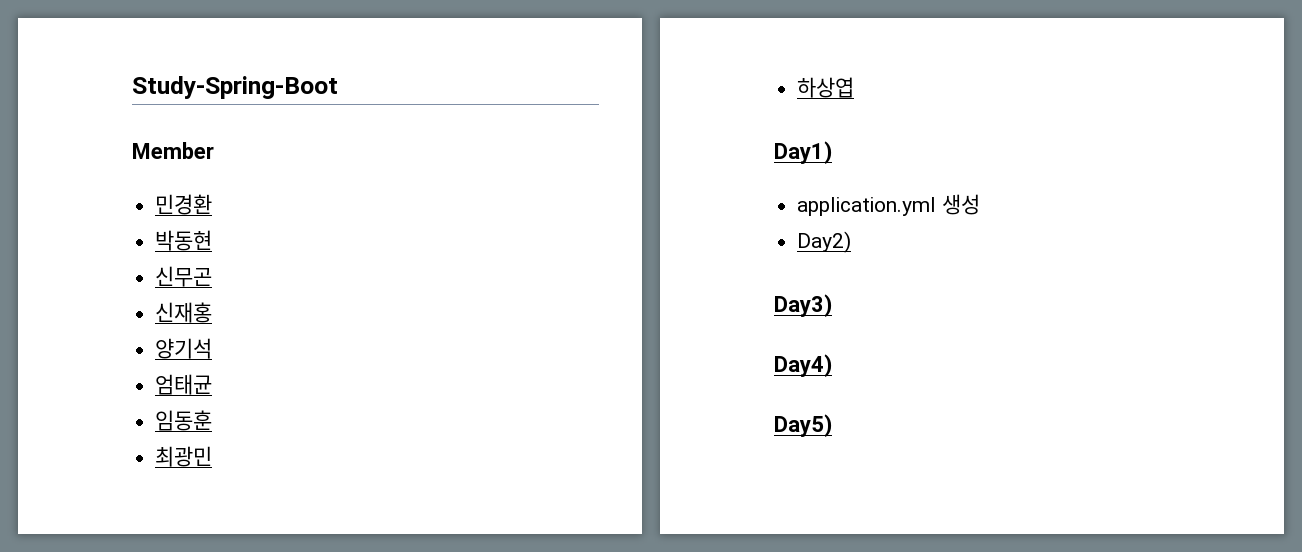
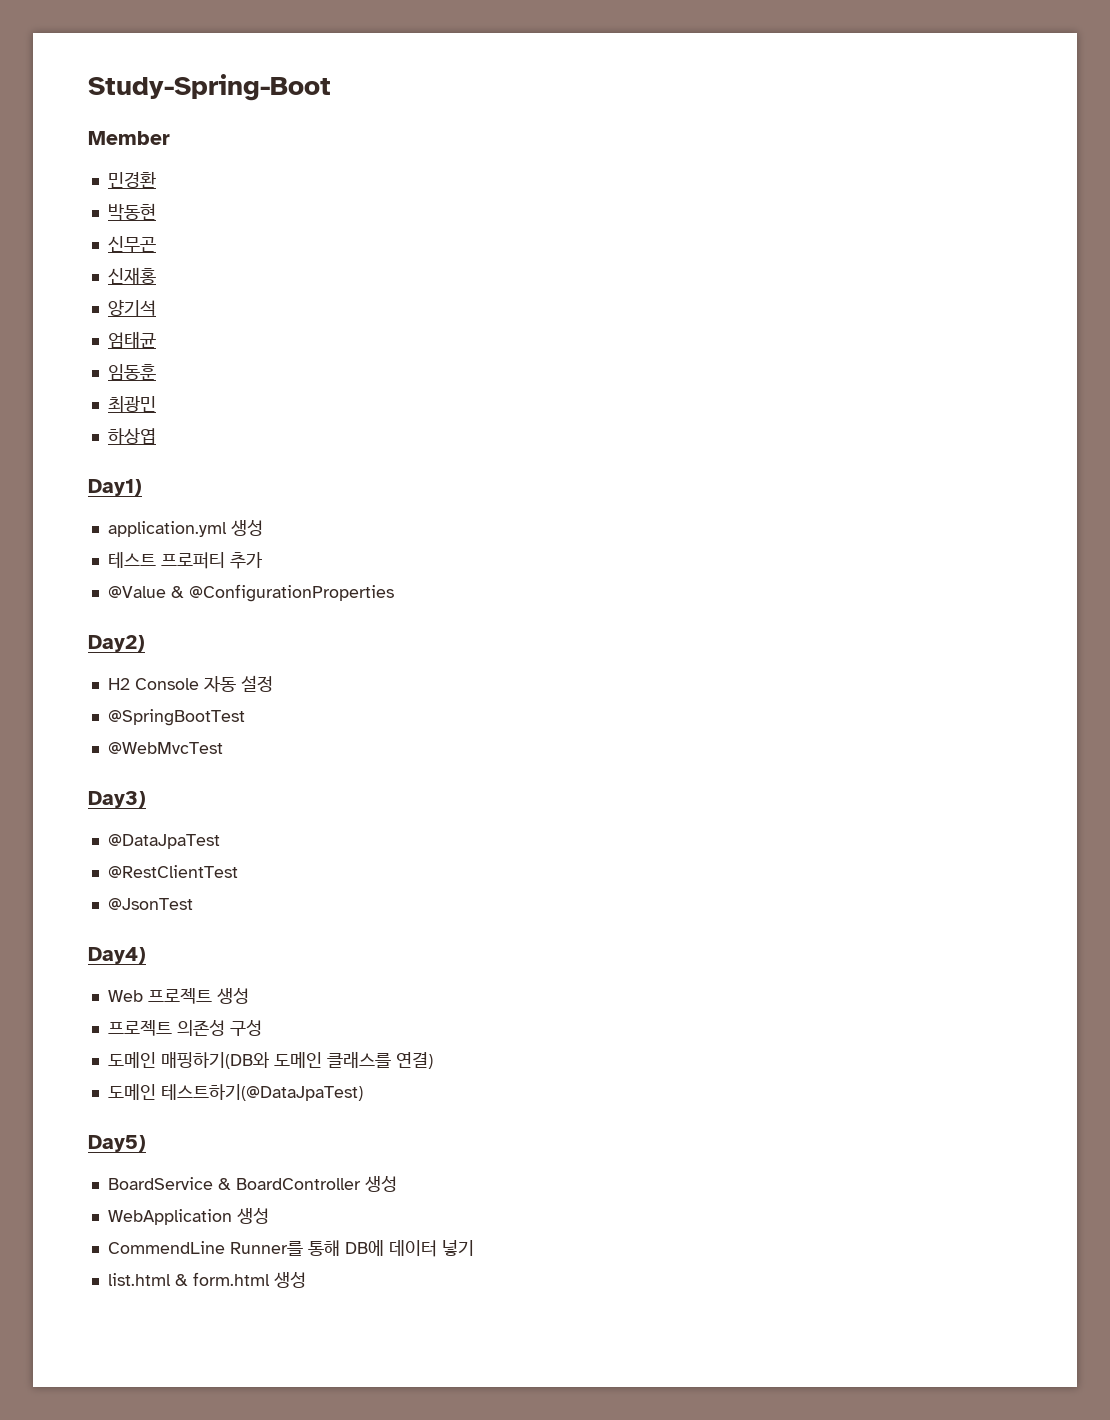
[797,231,852,253] [774,294,832,317] [774,354,832,377] [774,414,832,437] Day2) // Day3) // Day4) // Day5) -> [107,552,263,569] [107,584,394,602] [88,635,145,652] [107,675,273,692] [107,709,245,726] [107,742,223,754] [88,791,146,808] [107,834,220,849] [107,865,238,878] [107,898,193,910] [88,947,146,964] [107,988,249,1004] [107,1020,262,1036] [107,1052,433,1069] [107,1084,363,1101] [88,1135,146,1152] [107,1176,397,1192] [107,1208,269,1225] [107,1240,474,1257] [107,1272,306,1288] 테스트 프로퍼티 추가 // @Value & @ConfigurationProperties // Day2) // H2 Console 자동 설정 // @SpringBootTest // @WebMvcTest // Day3) // @DataJpaTest // @RestClientTest // @JsonTest // Day4) // Web 프로젝트 생성 // 프로젝트 의존성 구성 // 도메인 매핑하기(DB와 도메인 클래스를 연결) // 도메인 테스트하기(@DataJpaTest) // Day5) // BoardService & BoardController 생성 // WebApplication 생성 // CommendLine Runner를 통해 DB에 데이터 넣기 // list.html & form.html 생성

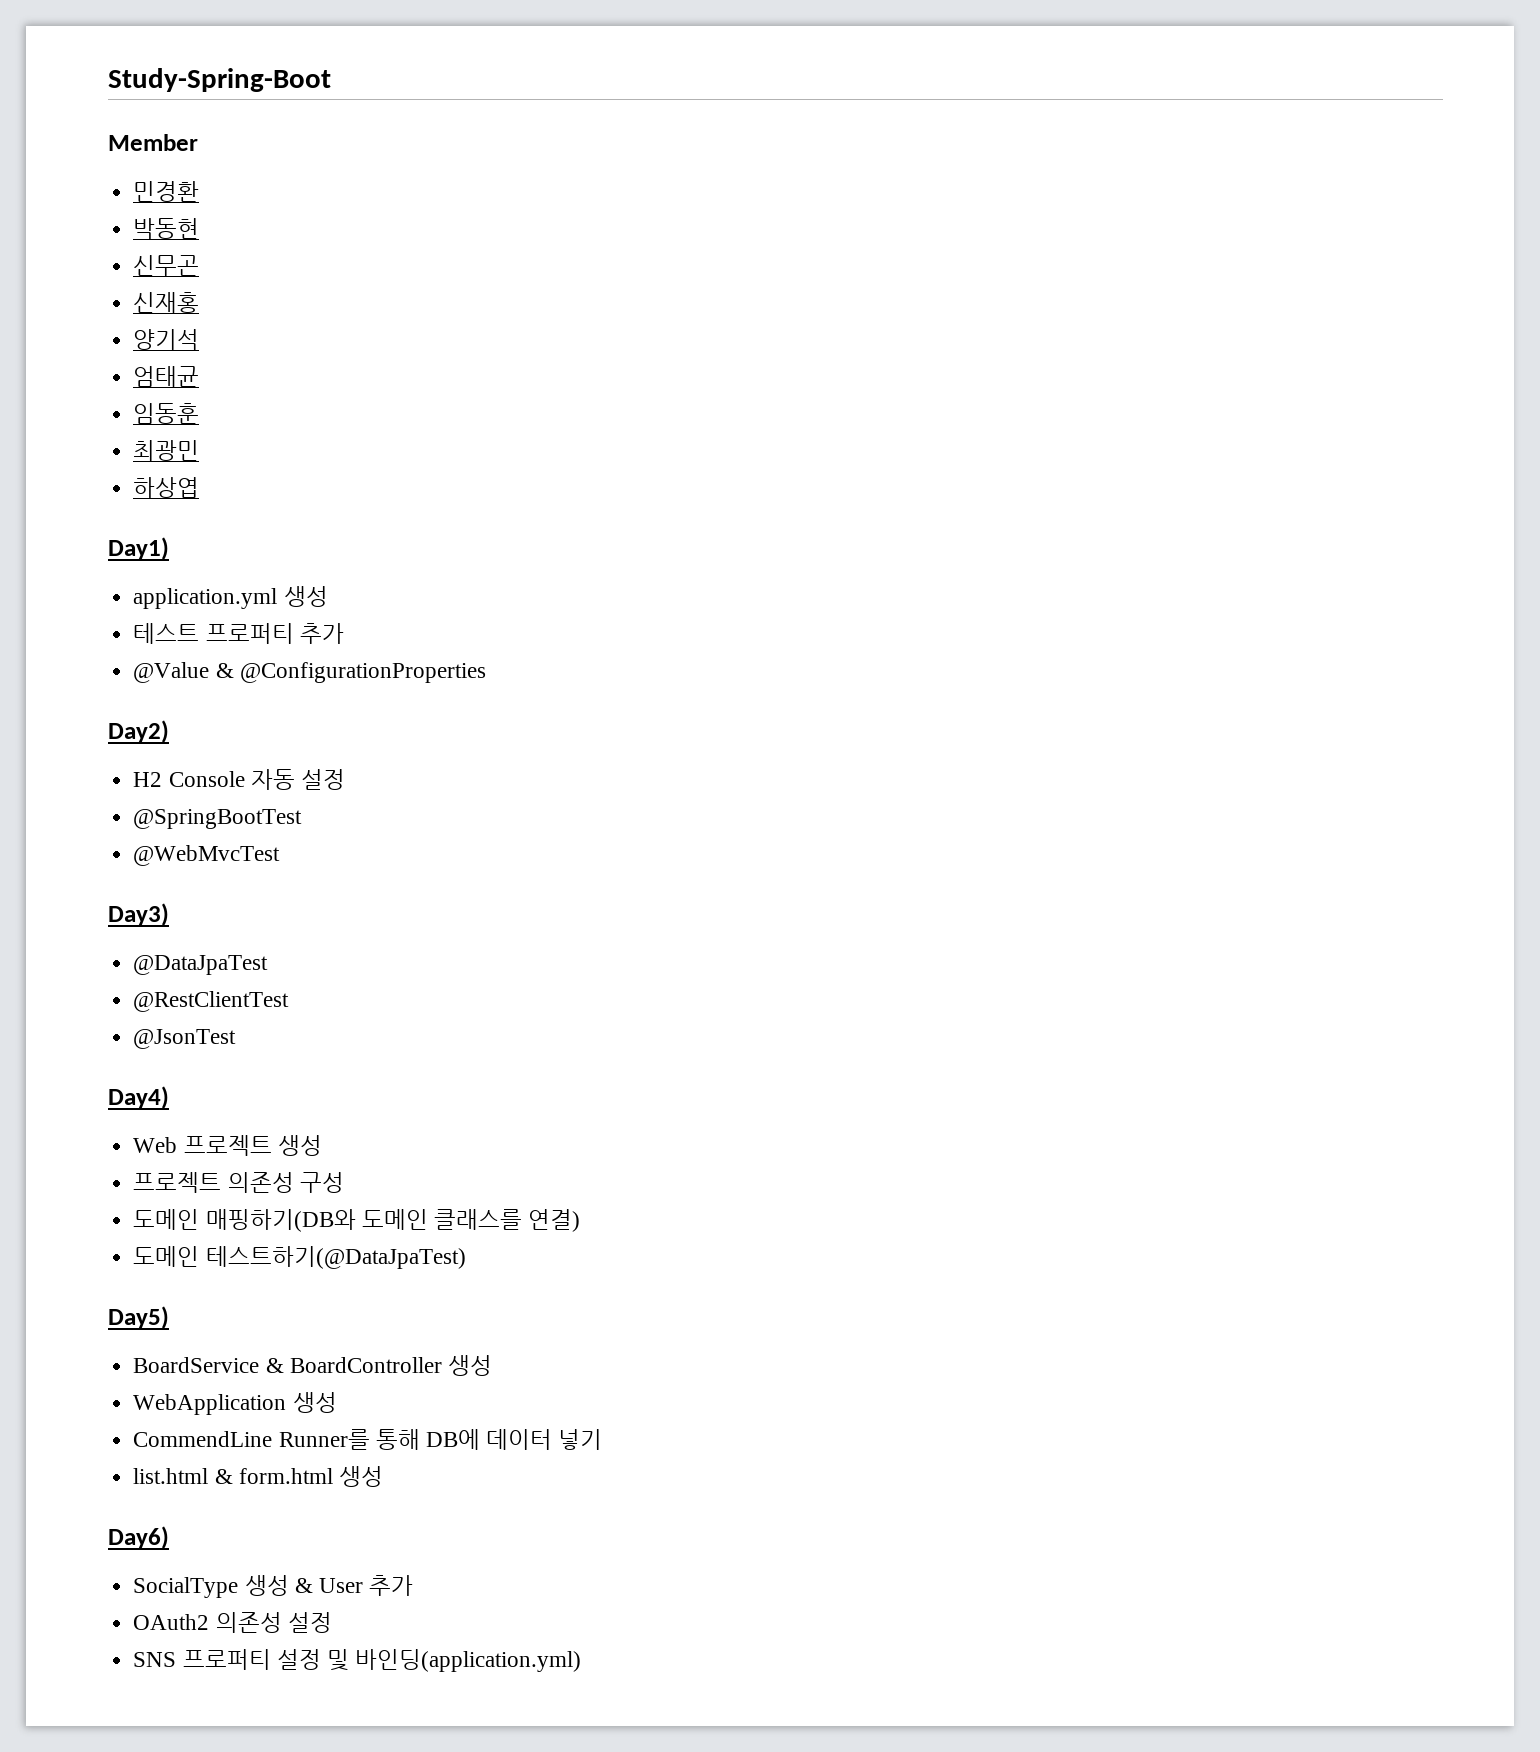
(306, 1280) none -> [108,1526,169,1549] [133,1575,414,1598] [133,1612,332,1633] [133,1649,582,1672] // Day6) // SocialType 생성 & User 추가 // OAuth2 의존성 설정 // SNS 프로퍼티 설정 및 바인딩(application.yml)

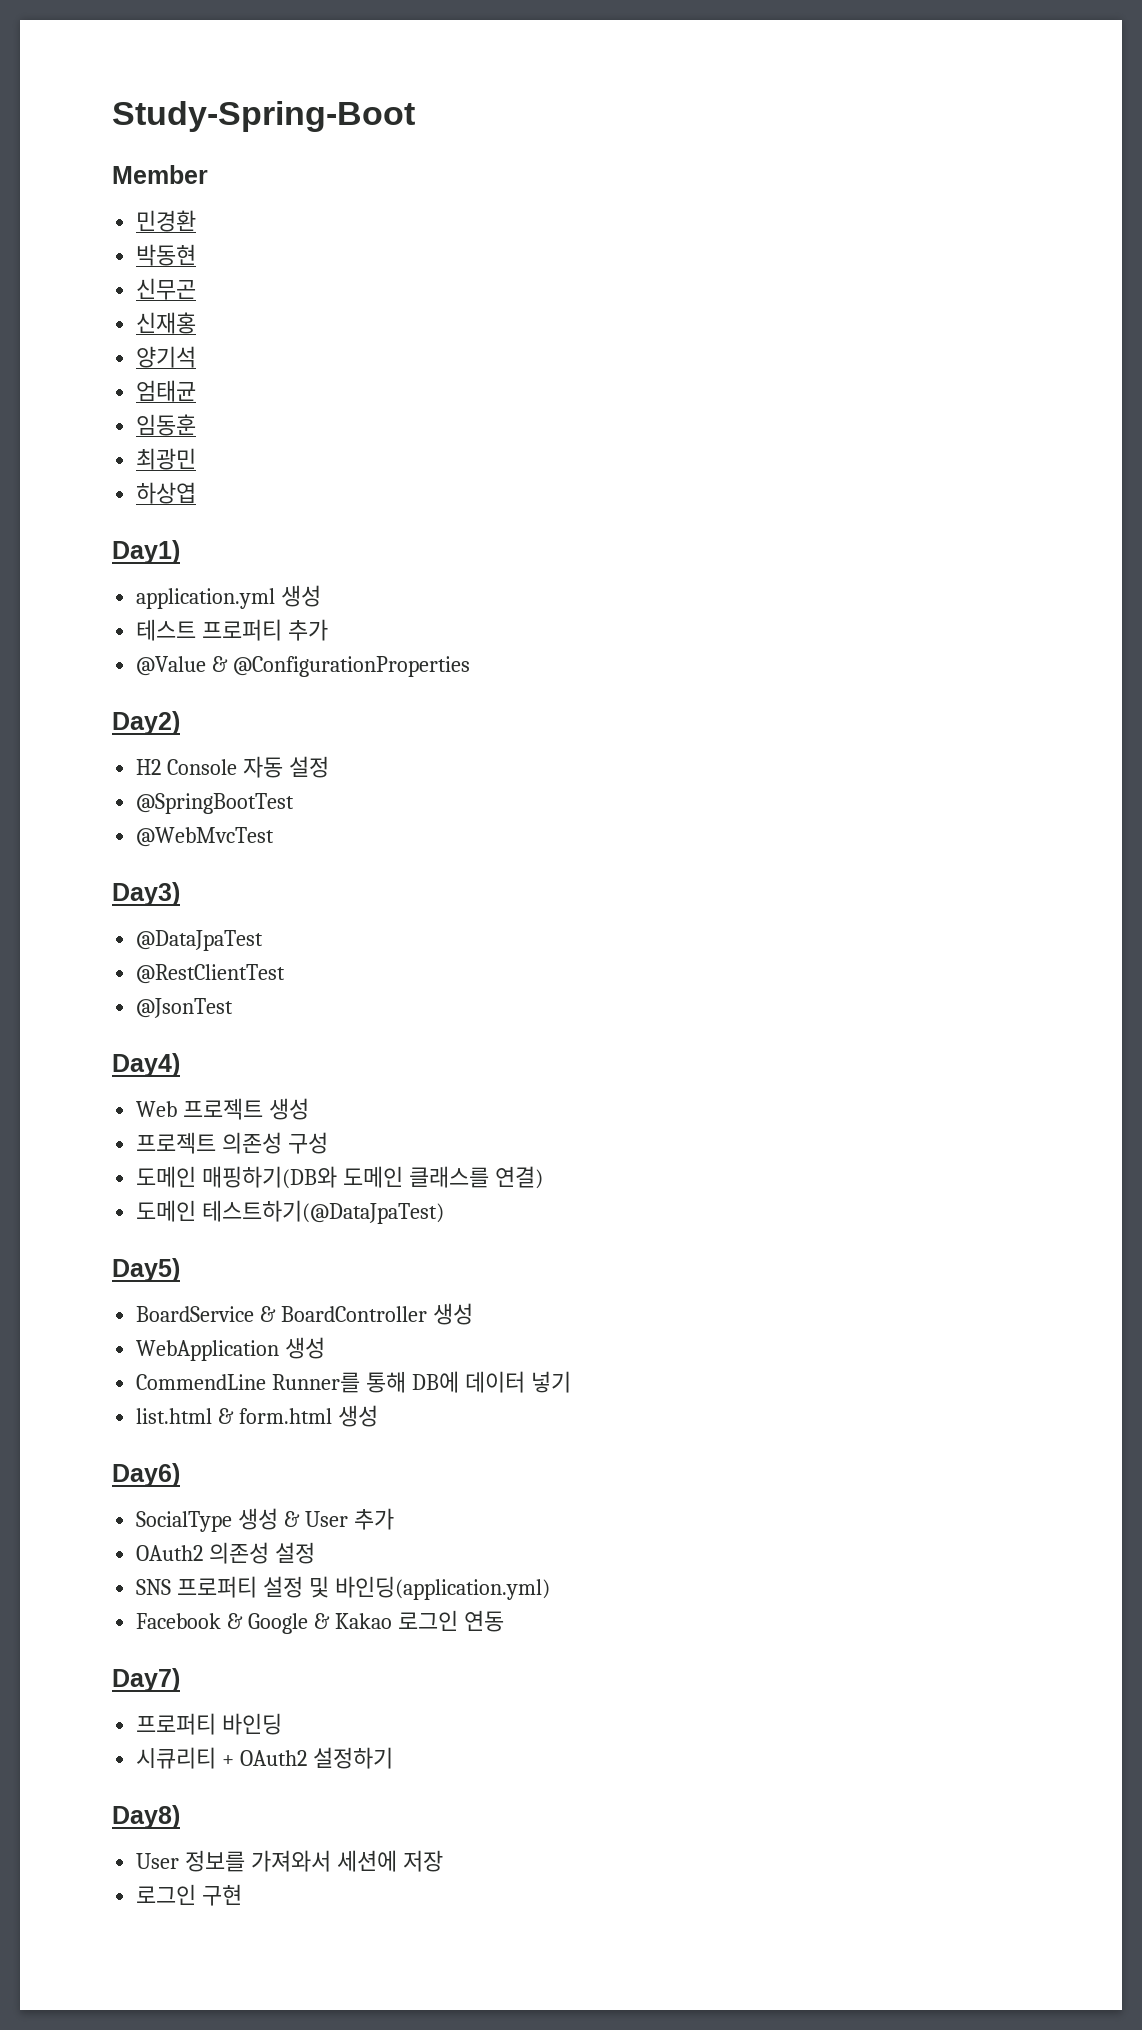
(582, 1660) none -> [136,1610,504,1634] [112,1668,180,1692] [136,1713,283,1735] [136,1747,394,1769] [112,1805,180,1829] [136,1850,443,1872] [136,1884,243,1906] // Facebook & Google & Kakao 로그인 연동 // Day7) // 프로퍼티 바인딩 // 시큐리티 + OAuth2 설정하기 // Day8) // User 정보를 가져와서 세션에 저장 // 로그인 구현

